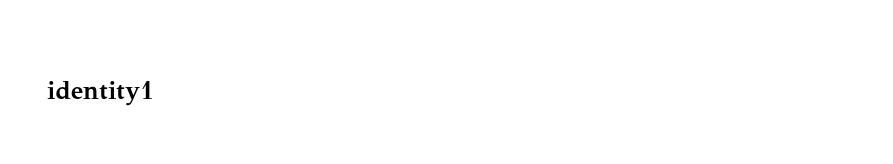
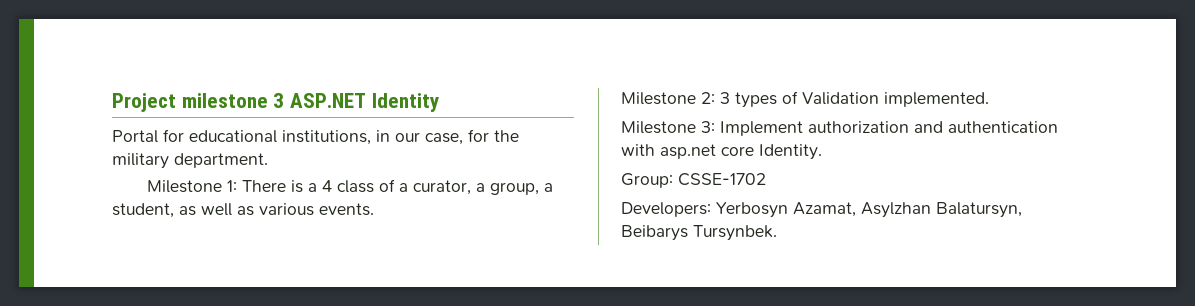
[47,81,154,106] identity1 -> [112,93,439,112] [112,129,519,145] [112,153,268,169] [146,179,553,195] [112,203,374,218] [621,91,989,108] [621,121,1058,136] [621,144,822,160] [621,173,766,188] [621,202,1022,218] [621,225,777,241] Project milestone 3 ASP.NET Identity // Portal for educational institutions, in our case, for the military department. // Milestone 1: There is a 4 class of a curator, a group, a student, as well as various events. // Milestone 2: 3 types of Validation implemented. // Milestone 3: Implement authorization and authentication with asp.net core Identity. // Group: CSSE-1702 // Developers: Yerbosyn Azamat, Asylzhan Balatursyn, Beibarys Tursynbek.

